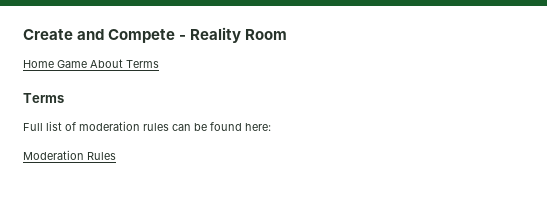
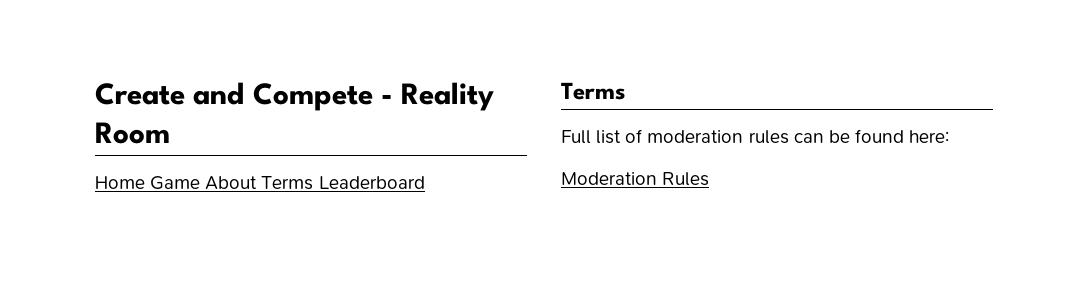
(159, 64) none -> [318,176,425,189] Leaderboard

